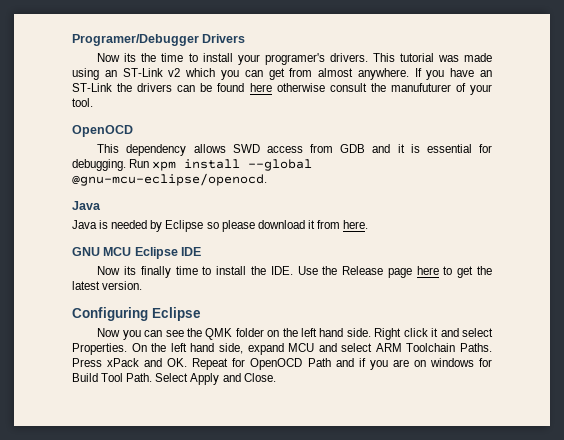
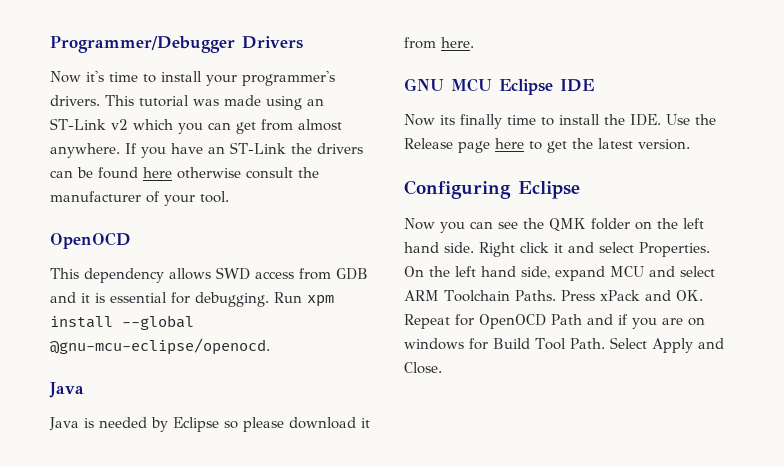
[72,34,199,46] Programer/Debugger -> [50,36,235,53] Programmer/Debugger
[124,53,157,62] its the -> [86,71,104,82] it's
[264,53,325,65] programer's -> [242,71,335,86] programmer's
[390,83,451,92] manufuturer -> [50,191,141,202] manufacturer

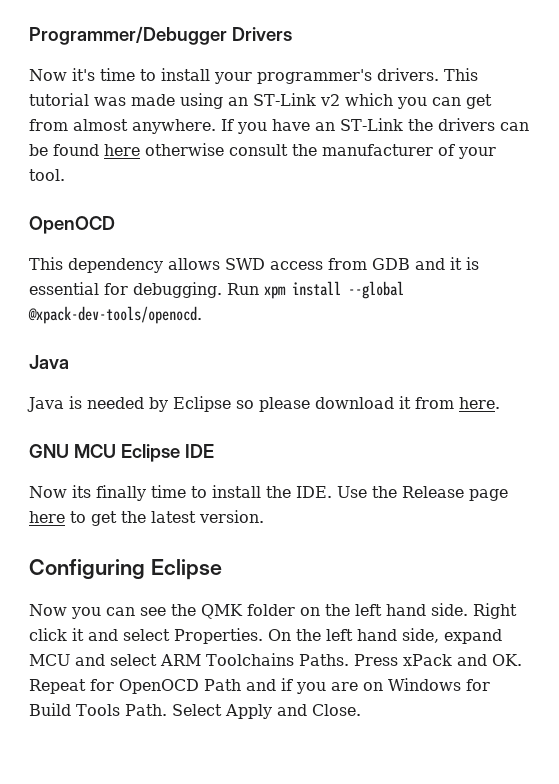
[50,338,270,355] @gnu-mcu-eclipse/openocd. -> [28,306,202,324] @xpack-dev-tools/openocd.
[444,290,510,302] Toolchain -> [206,653,294,666] Toolchains
[404,338,464,350] windows -> [388,678,461,691] Windows
[535,338,566,350] Tool -> [76,704,120,716] Tools

